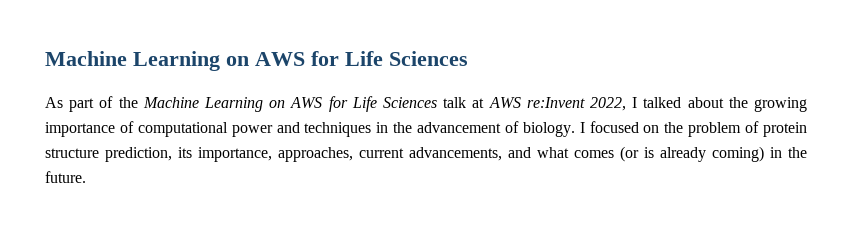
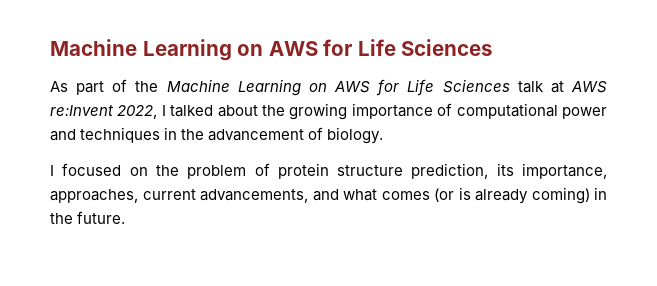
(575, 129) none -> (384, 135) //

